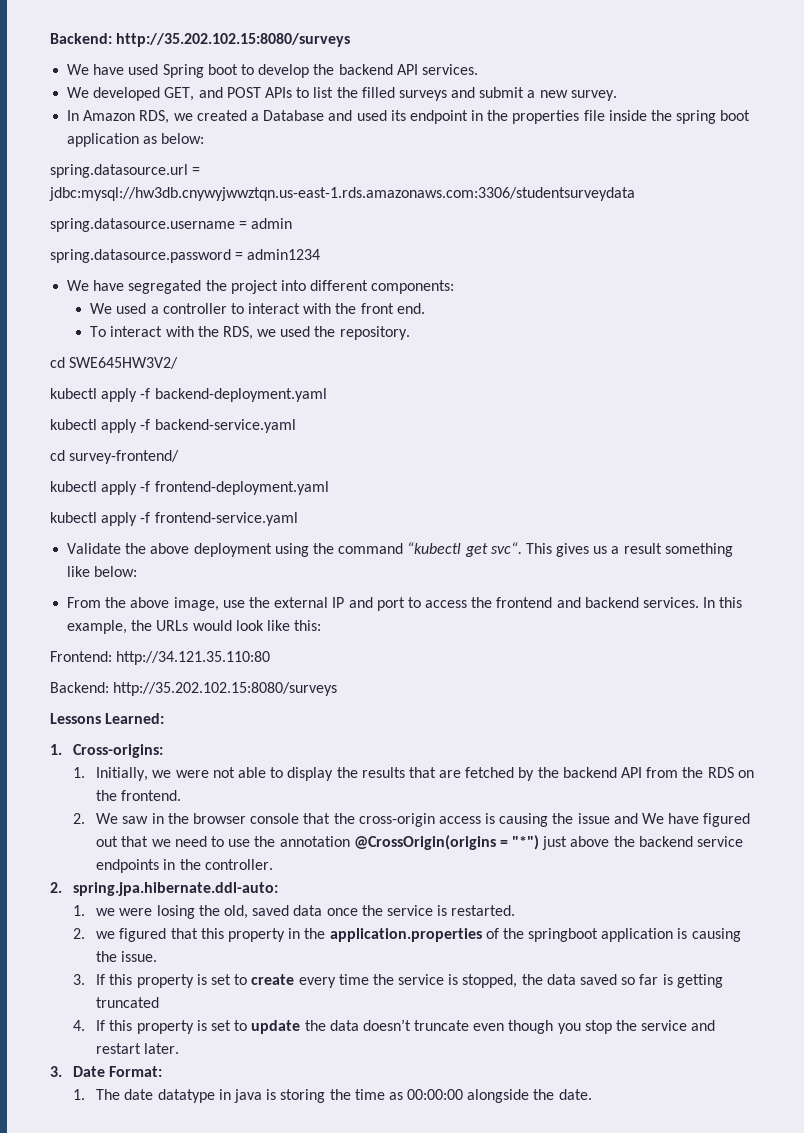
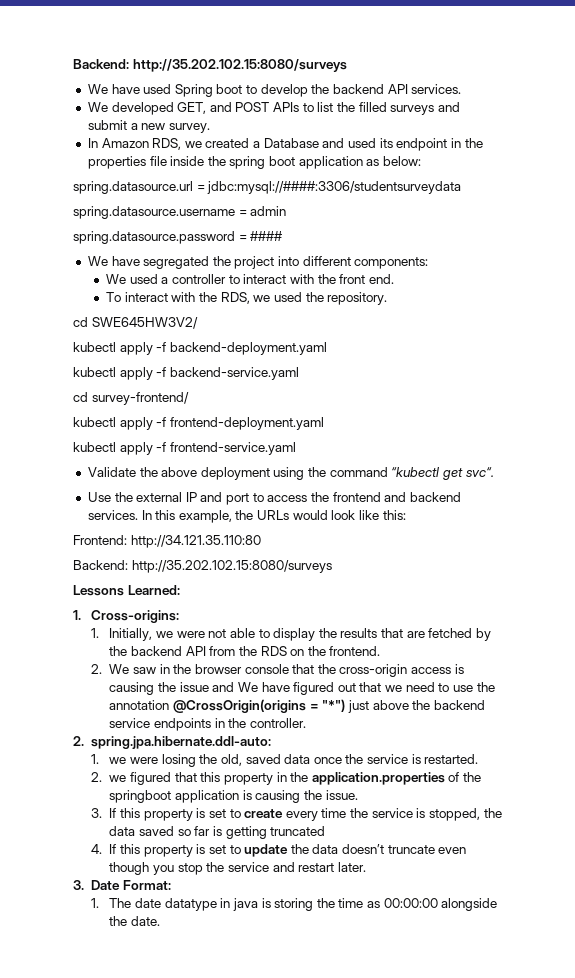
[49,187,635,201] jdbc:mysql://hw3db.cnywyjwwztqn.us-east-1.rds.amazonaws.com:3306/studentsurveydata -> [207,181,462,194] jdbc:mysql://####:3306/studentsurveydata
[247,249,321,260] admin1234 -> [250,231,284,241] ####
[525,543,733,557] [67,566,138,577] [67,597,245,611] This gives us a result something like below: // From the above image, use -> [87,492,111,502] // Use

